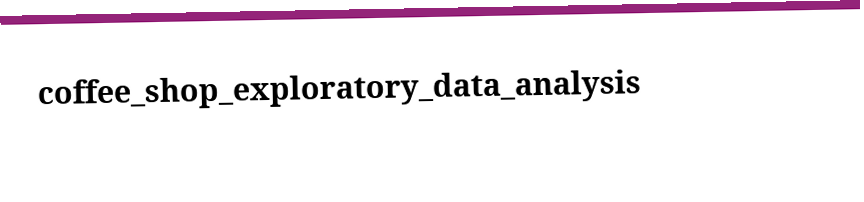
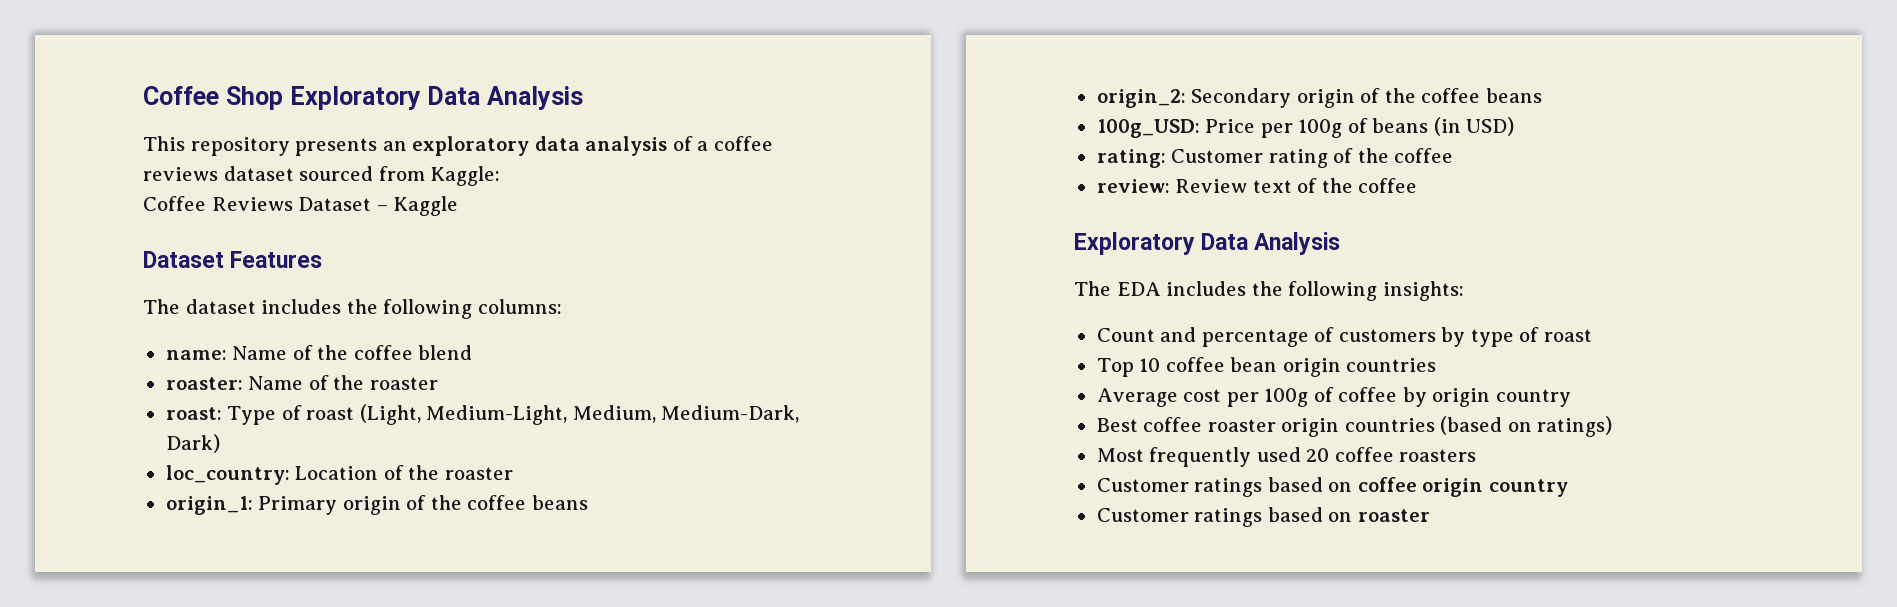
[37,69,642,112] coffee_shop_exploratory_data_analysis -> [143,86,583,110] [143,136,773,156] [143,166,501,186] [143,196,459,216] [143,251,323,268] [143,299,562,319] [165,345,473,360] [165,375,438,390] [165,404,800,425] [165,434,220,453] [165,465,513,485] [165,495,588,515] [1096,88,1542,108] [1096,117,1515,138] [1096,148,1454,168] [1096,178,1418,193] [1074,232,1341,255] [1074,281,1464,301] [1096,327,1592,347] [1096,357,1437,377] [1096,387,1571,407] [1096,416,1613,437] [1096,447,1477,467] [1096,477,1568,497] [1096,507,1430,527] Coffee Shop Exploratory Data Analysis // This repository presents an exploratory data analysis of a coffee reviews dataset sourced from Kaggle: // Coffee Reviews Dataset – Kaggle // Dataset Features // The dataset includes the following columns: // name: Name of the coffee blend // roaster: Name of the roaster // roast: Type of roast (Light, Medium-Light, Medium, Medium-Dark, Dark) // loc_country: Location of the roaster // origin_1: Primary origin of the coffee beans // origin_2: Secondary origin of the coffee beans // 100g_USD: Price per 100g of beans (in USD) // rating: Customer rating of the coffee // review: Review text of the coffee // Exploratory Data Analysis // The EDA includes the following insights: // Count and percentage of customers by type of roast // Top 10 coffee bean origin countries // Average cost per 100g of coffee by origin country // Best coffee roaster origin countries (based on ratings) // Most frequently used 20 coffee roasters // Customer ratings based on coffee origin country // Customer ratings based on roaster

